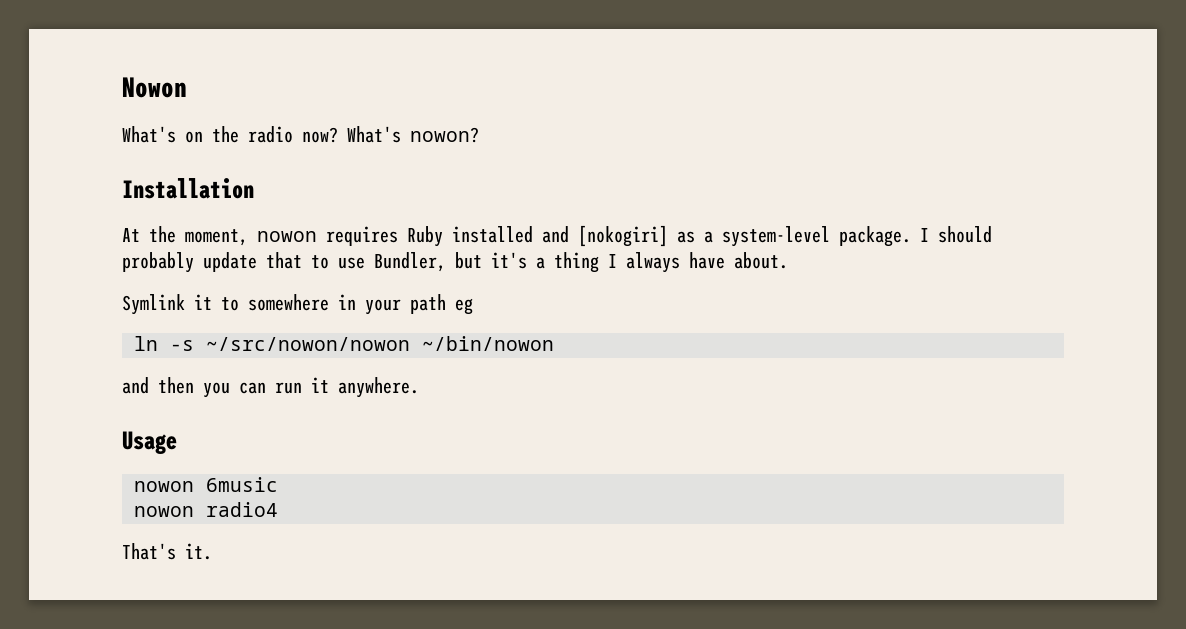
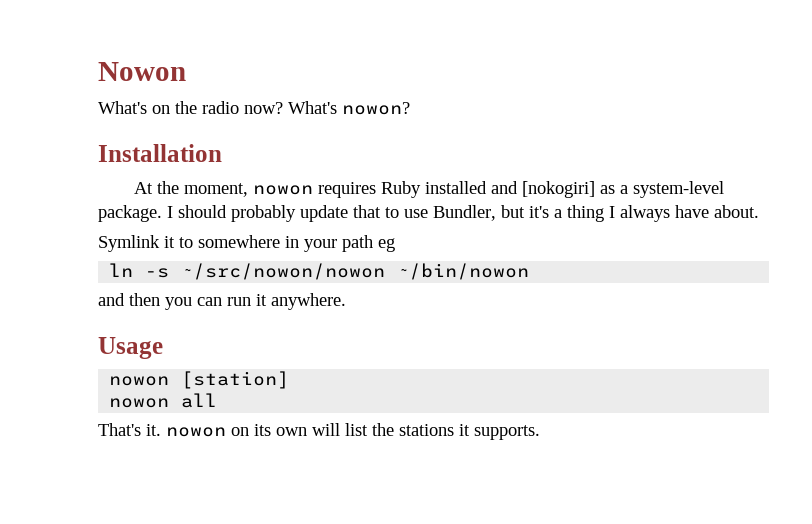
[206,477,278,492] [134,502,278,517] 6music // nowon radio4 -> [181,371,290,389] [109,393,218,408] [station] // nowon all
(212, 551) none -> [166,423,540,440] nowon on its own will list the stations it supports.

